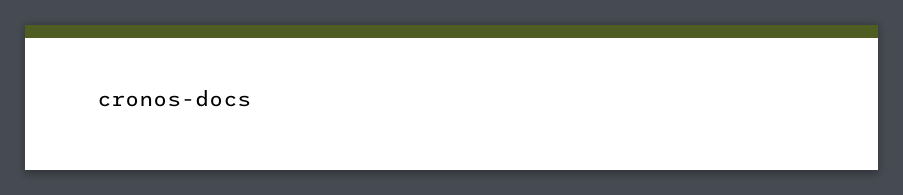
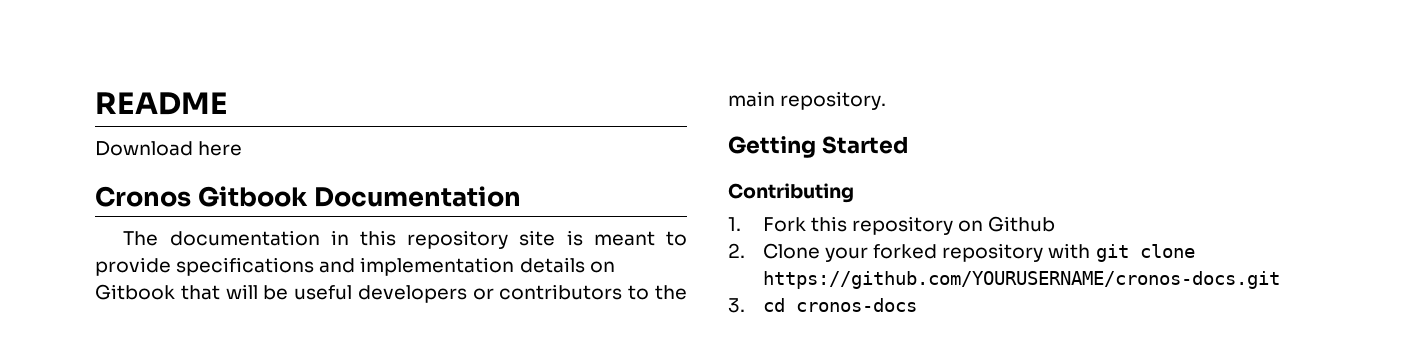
(97, 98) none -> [95,92,228,115] [95,141,243,156] [95,186,521,207] [123,230,687,249] [95,257,615,276] [95,284,687,303] [728,91,887,110] [728,136,908,158] [728,183,854,203] [728,216,1056,235] [728,243,1195,262] [762,271,1280,289] [728,298,785,313] README // Download here // Cronos Gitbook Documentation // The documentation in this repository site is meant to provide specifications and implementation details on Gitbook that will be useful developers or contributors to the main repository. // Getting Started // Contributing // 1. Fork this repository on Github // 2. Clone your forked repository with git clone https://github.com/YOURUSERNAME/cronos-docs.git // 3. cd

